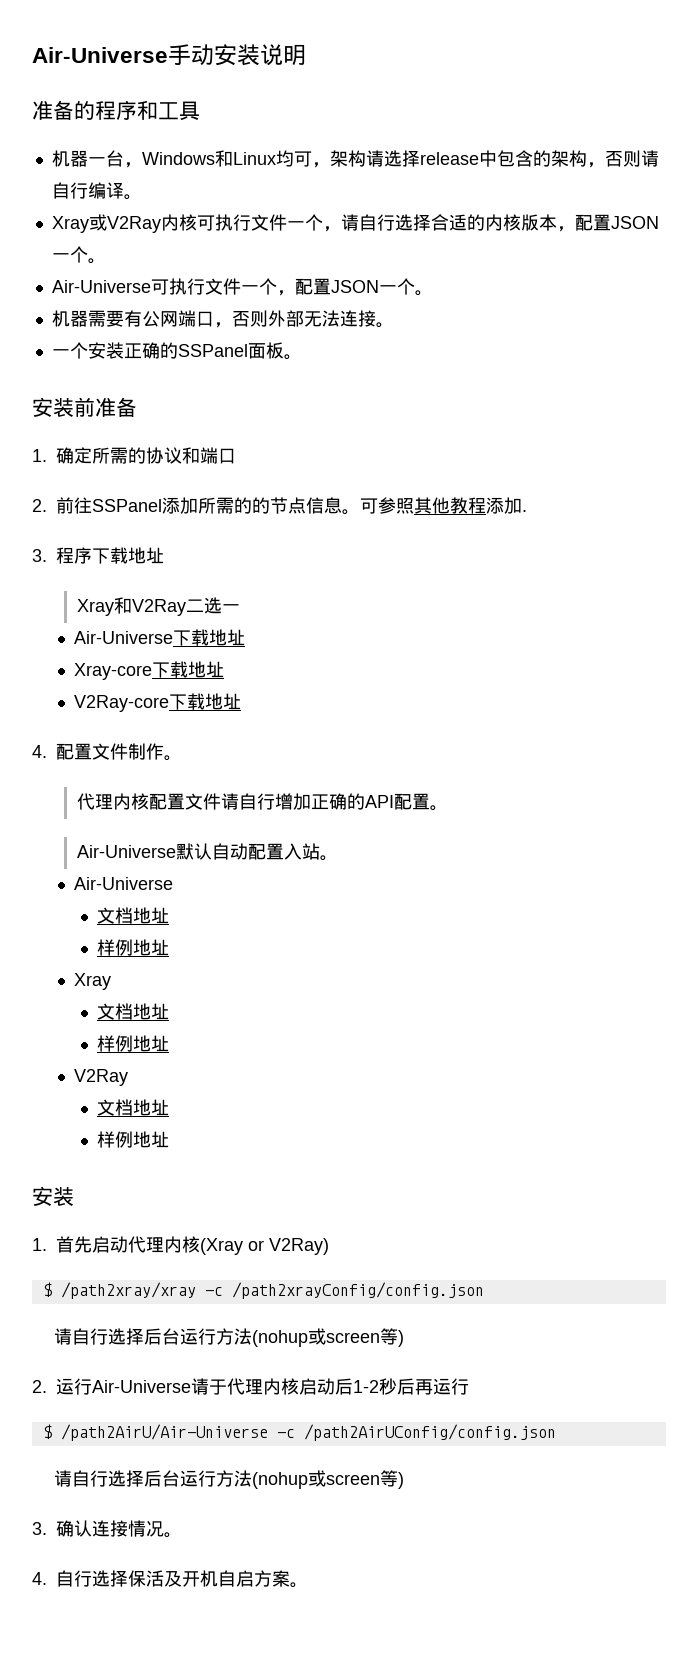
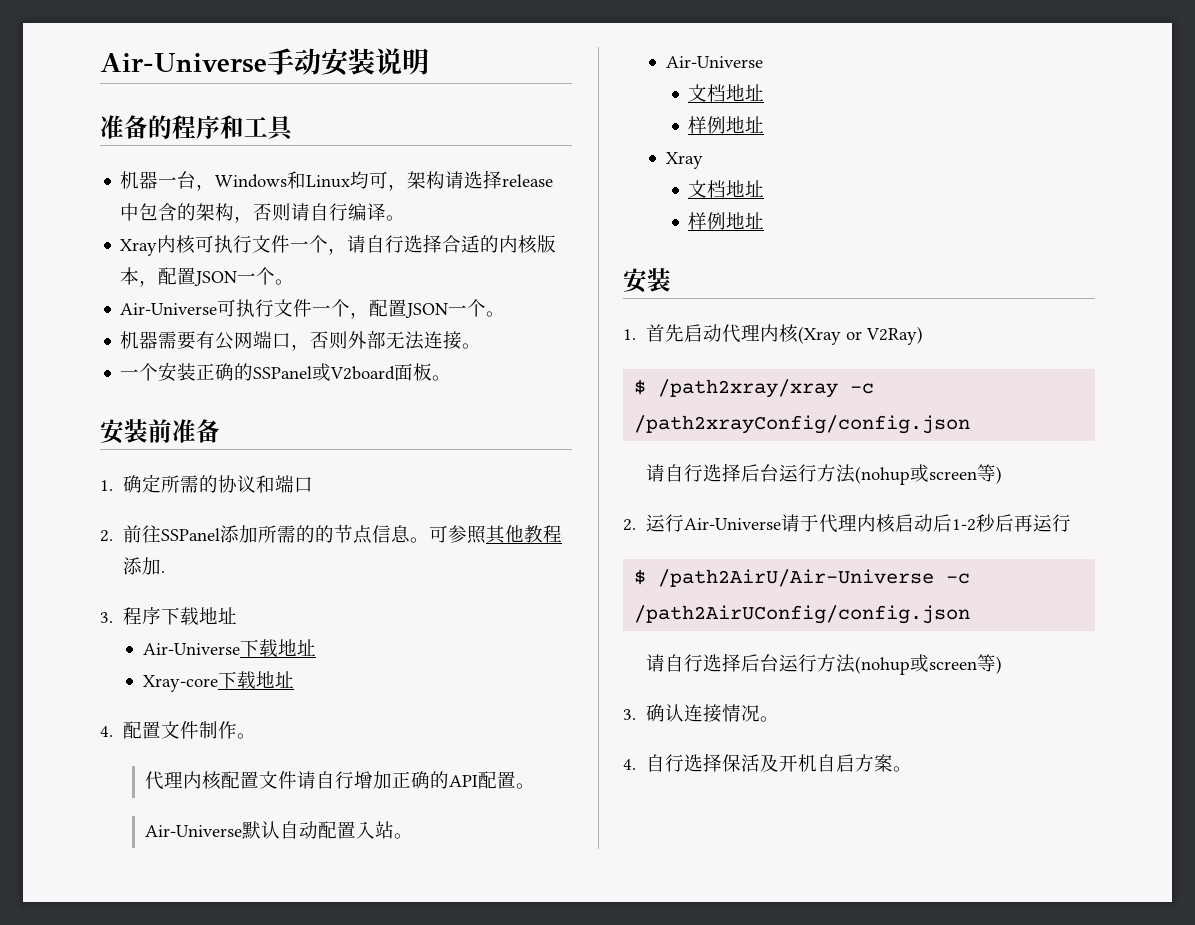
[88,214,161,233] 或V2Ray -> (158, 247) none
(248, 350) none -> [312,363,396,381] 或V2board
[76,597,240,616] // Xray和V2Ray二选一 -> (237, 615) none
[74,693,242,712] // V2Ray-core下载地址 -> (294, 679) none
[74,1069,129,1086] [96,1099,169,1116] [96,1131,169,1148] // V2Ray // 文档地址 // 样例地址 -> (765, 220) none

